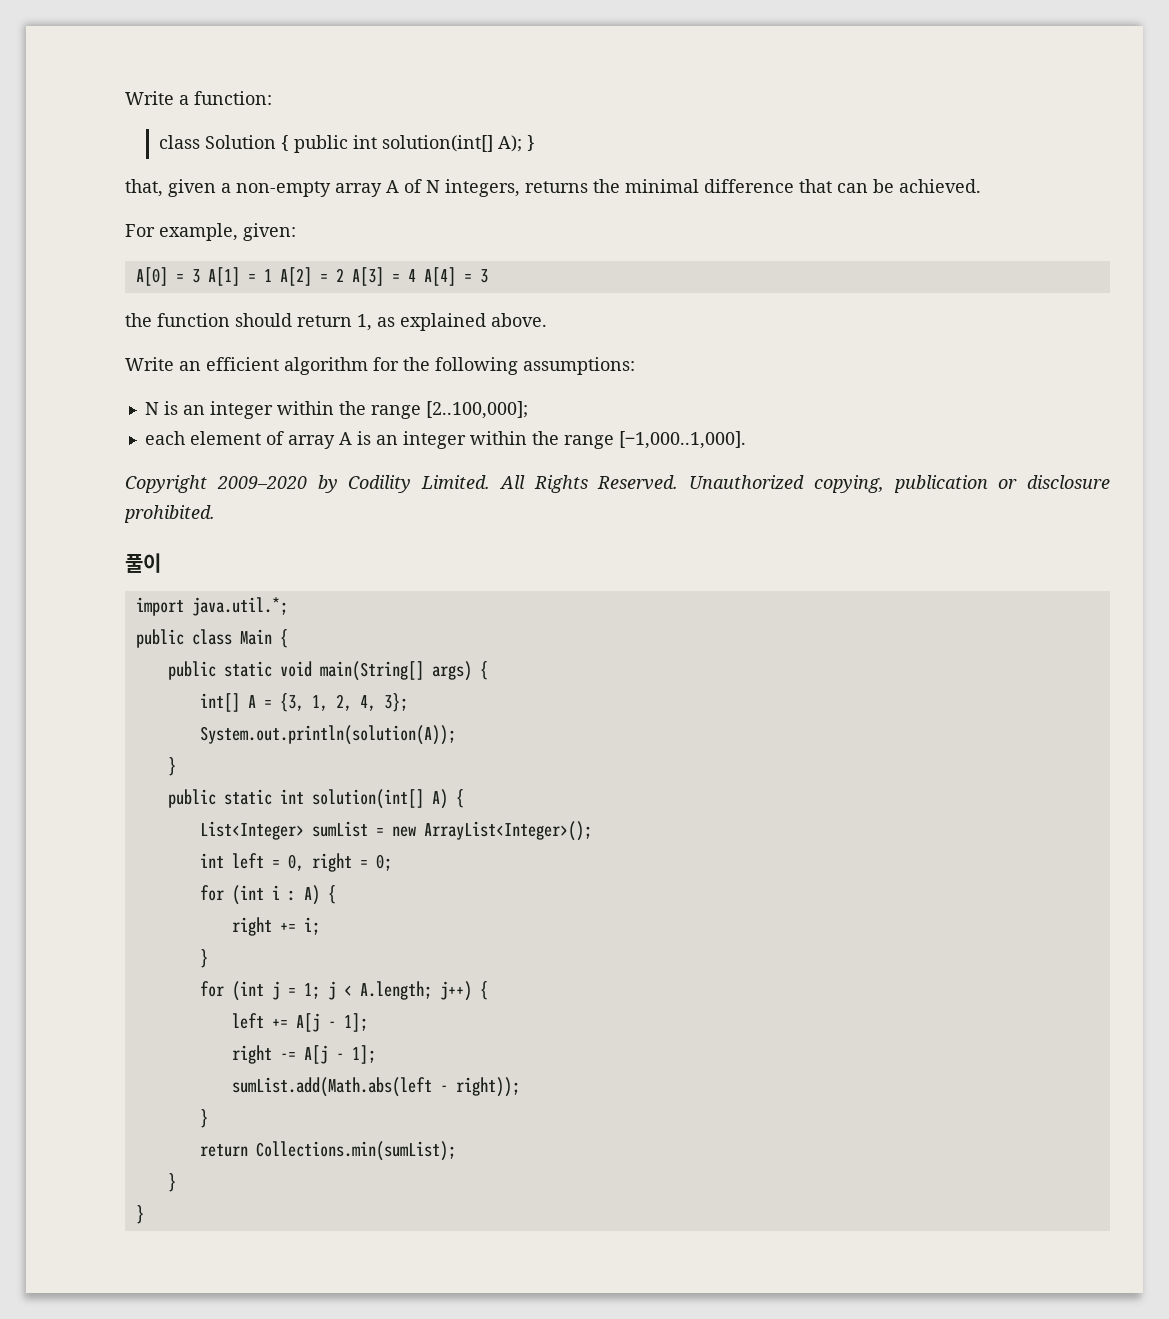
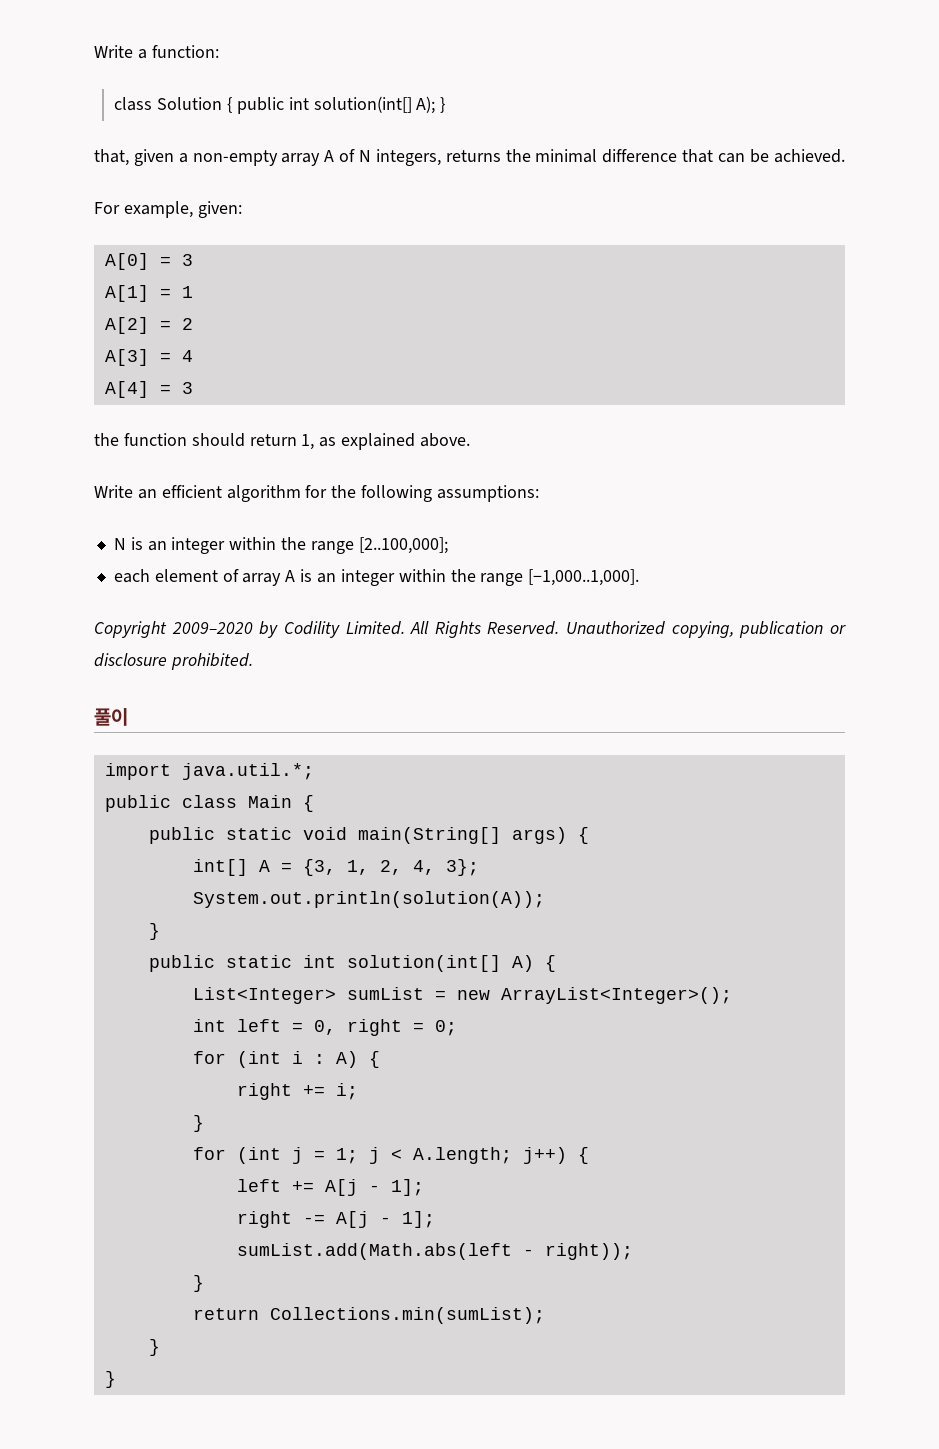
(200, 276) none -> (193, 260) //
(272, 275) none -> (193, 292) //
(344, 275) none -> (193, 324) //
(416, 275) none -> (193, 356) //

